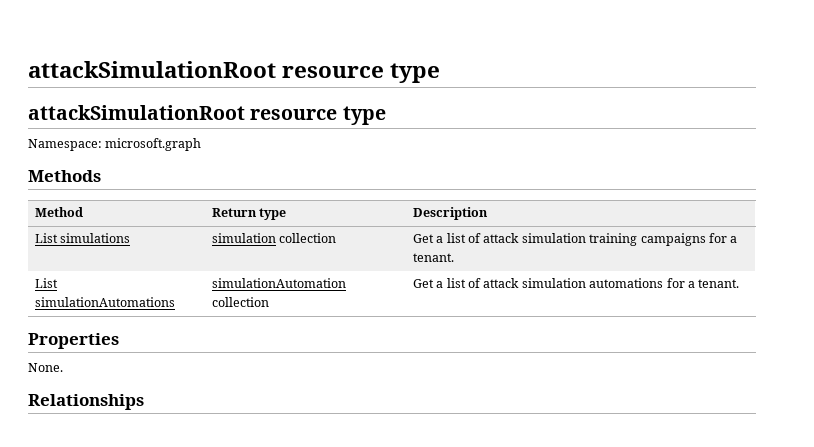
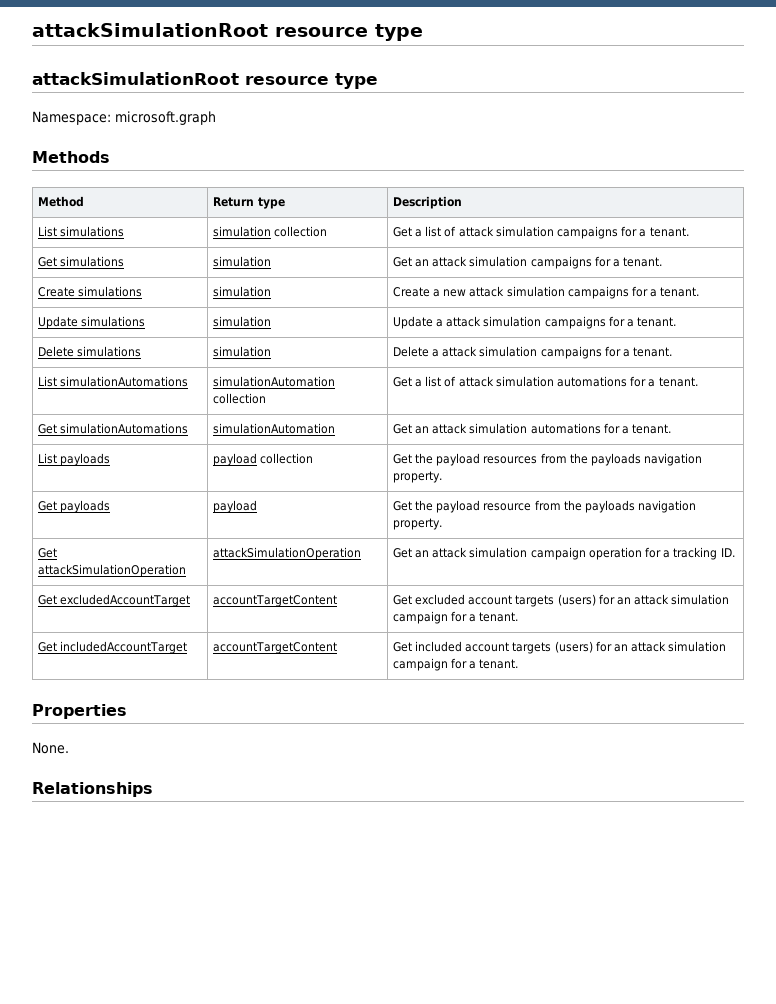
[589,233,638,246] training -> [556,226,689,239] [37,256,124,267] [212,256,271,267] [392,256,663,269] [37,286,142,297] [212,286,271,297] [392,286,700,299] [37,316,145,329] [212,316,271,327] [392,316,677,329] [37,346,141,357] [212,346,271,357] [392,346,538,357] campaigns for a tenant. // Get simulations | simulation | Get an attack simulation campaigns for a tenant. // Create simulations | simulation | Create a new attack simulation campaigns for a tenant. // Update simulations | simulation | Update a attack simulation campaigns for a tenant. // Delete simulations | simulation | Delete a attack simulation
(740, 283) none -> [37,423,188,434] [212,423,335,434] [392,423,672,434] [37,453,110,466] [212,453,313,466] [392,453,703,466] [392,471,442,483] [37,500,110,513] [212,500,257,513] [392,500,697,513] [392,518,442,530] [37,548,57,558] [37,564,186,577] [212,547,361,560] [392,547,735,560] [37,594,190,607] [212,595,337,607] [392,594,730,607] [392,611,519,624] [37,641,187,654] [212,642,337,654] [392,641,727,654] [392,658,519,671] // Get simulationAutomations | simulationAutomation | Get an attack simulation automations for a tenant. // List payloads | payload collection | Get the payload resources from the payloads navigation property. // Get payloads | payload | Get the payload resource from the payloads navigation property. // Get attackSimulationOperation | attackSimulationOperation | Get an attack simulation campaign operation for a tracking ID. // Get excludedAccountTarget | accountTargetContent | Get excluded account targets (users) for an attack simulation campaign for a tenant. // Get includedAccountTarget | accountTargetContent | Get included account targets (users) for an attack simulation campaign for a tenant.

